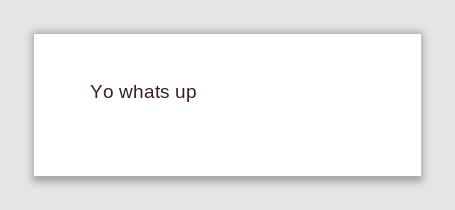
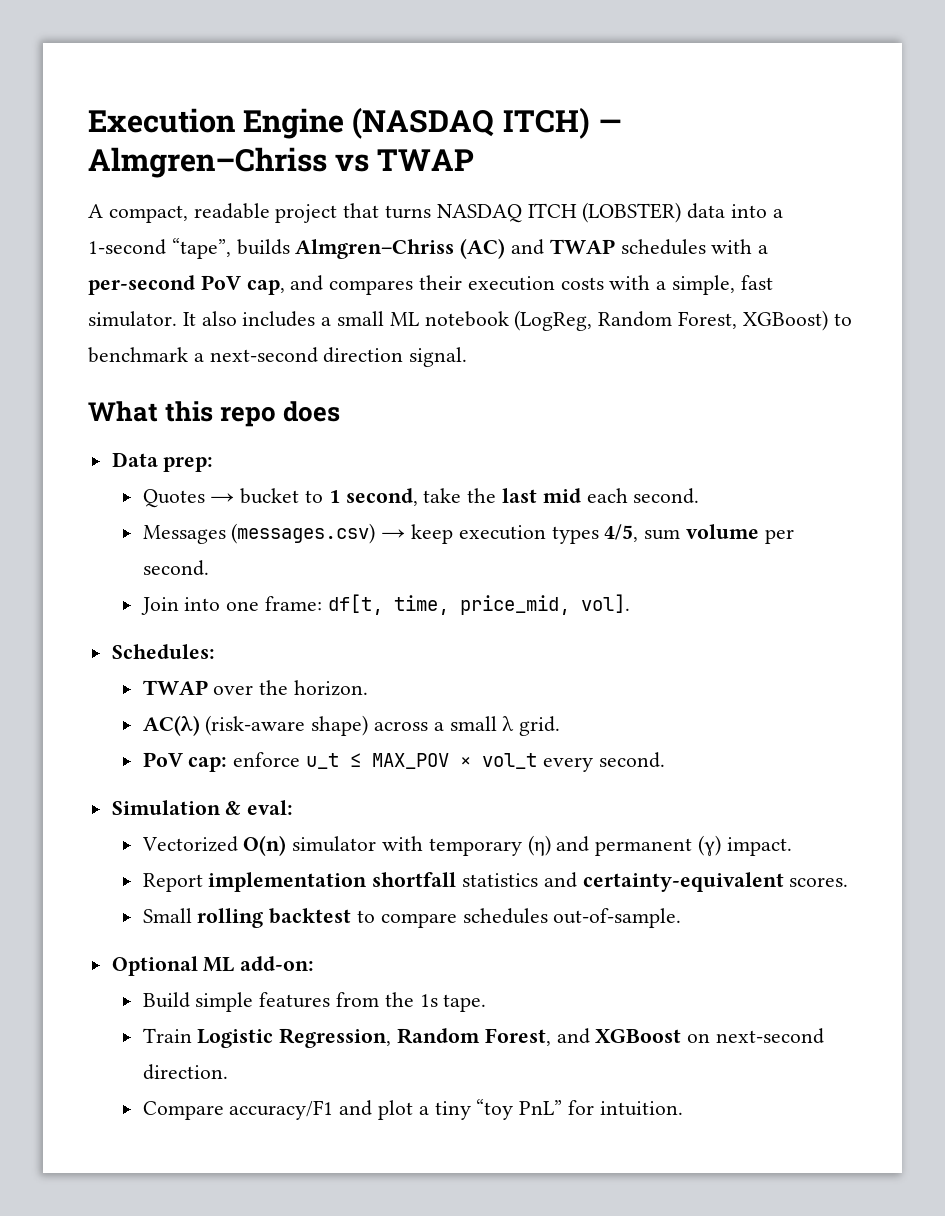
[90,85,198,102] Yo whats up -> [88,108,622,139] [88,147,475,178] [88,202,783,223] [88,238,769,259] [88,275,773,295] [88,310,852,331] [88,347,468,367] [88,401,341,427] [111,452,214,472] [142,488,700,508] [142,523,794,544] [142,560,209,576] [140,594,630,615] [111,644,215,659] [142,680,368,696] [142,715,561,736] [142,752,665,772] [111,800,294,815] [141,835,792,856] [142,872,849,892] [142,908,682,928] [111,956,315,976] [142,992,487,1012] [142,1028,825,1048] [142,1064,228,1080] [142,1099,683,1120] Execution Engine (NASDAQ ITCH) — Almgren–Chriss vs TWAP // A compact, readable project that turns NASDAQ ITCH (LOBSTER) data into a 1-second “tape”, builds Almgren–Chriss (AC) and TWAP schedules with a per-second PoV cap, and compares their execution costs with a simple, fast simulator. It also includes a small ML notebook (LogReg, Random Forest, XGBoost) to benchmark a next-second direction signal. // What this repo does // Data prep: // Quotes → bucket to 1 second, take the last mid each second. // Messages (messages.csv) → keep execution types 4/5, sum volume per second. // Join into one frame: df[t, time, price_mid, vol]. // Schedules: // TWAP over the horizon. // AC(λ) (risk-aware shape) across a small λ grid. // PoV cap: enforce u_t ≤ MAX_POV × vol_t every second. // Simulation & eval: // Vectorized O(n) simulator with temporary (η) and permanent (γ) impact. // Report implementation shortfall statistics and certainty-equivalent scores. // Small rolling backtest to compare schedules out-of-sample. // Optional ML add-on: // Build simple features from the 1s tape. // Train Logistic Regression, Random Forest, and XGBoost on next-second direction. // Compare accuracy/F1 and plot a tiny “toy PnL” for intuition.

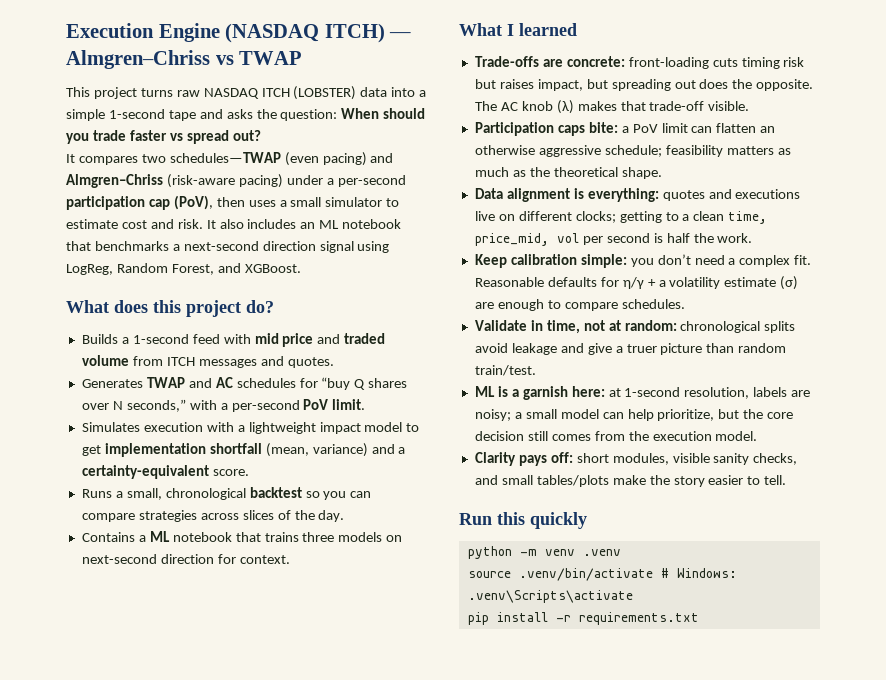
[88,203,432,223] A compact, readable project that turns -> [66,87,200,99] This project turns raw
[88,238,769,259] [88,275,773,295] [88,310,852,331] [88,347,468,367] [88,401,341,427] [111,452,214,472] [142,488,700,508] [142,523,794,544] [142,560,209,576] [140,594,630,615] [111,644,215,659] [142,680,368,696] [142,715,561,736] [142,752,665,772] [111,800,294,815] [141,835,792,856] [142,872,849,892] [142,908,682,928] [111,956,315,976] [142,992,487,1012] [142,1028,825,1048] [142,1064,228,1080] [142,1099,683,1120] 1-second “tape”, builds Almgren–Chriss (AC) and TWAP schedules with a per-second PoV cap, and compares their execution costs with a simple, fast simulator. It also includes a small ML notebook (LogReg, Random Forest, XGBoost) to benchmark a next-second direction signal. // What this repo does // Data prep: // Quotes → bucket to 1 second, take the last mid each second. // Messages (messages.csv) → keep execution types 4/5, sum volume per second. // Join into one frame: df[t, time, price_mid, vol]. // Schedules: // TWAP over the horizon. // AC(λ) (risk-aware shape) across a small λ grid. // PoV cap: enforce u_t ≤ MAX_POV × vol_t every second. // Simulation & eval: // Vectorized O(n) simulator with temporary (η) and permanent (γ) impact. // Report implementation shortfall statistics and certainty-equivalent scores. // Small rolling backtest to compare schedules out-of-sample. // Optional ML add-on: // Build simple features from the 1s tape. // Train Logistic Regression, Random Forest, and XGBoost on next-second direction. // Compare accuracy/F1 and plot a tiny “toy PnL” for intuition. -> [66,108,426,121] [66,130,261,144] [66,152,394,166] [66,174,406,188] [66,195,400,210] [66,219,402,229] [66,241,390,253] [66,263,301,275] [66,300,274,317] [81,333,386,347] [81,355,334,368] [81,377,408,390] [81,399,366,412] [81,422,420,434] [81,443,406,457] [81,465,249,479] [81,487,372,500] [81,510,345,522] [81,531,403,542] [81,554,290,564] [459,23,577,36] [474,56,805,69] [474,79,814,91] [474,100,750,114] [474,122,776,136] [474,145,791,157] [474,167,662,179] [474,188,801,202] [474,211,768,224] [474,233,753,246] [474,254,812,268] [474,276,799,290] [474,299,685,311] [474,320,796,334] [474,343,787,355] [474,365,536,376] [474,386,811,400] [474,409,794,421] [474,431,758,441] [474,452,798,466] [474,475,787,487] [459,512,587,529] [467,546,621,559] [467,568,737,581] [467,590,633,603] [467,612,699,625] simple 1-second tape and asks the question: When should you trade faster vs spread out? // It compares two schedules—TWAP (even pacing) and Almgren–Chriss (risk-aware pacing) under a per-second participation cap (PoV), then uses a small simulator to estimate cost and risk. It also includes an ML notebook that benchmarks a next-second direction signal using LogReg, Random Forest, and XGBoost. // What does this project do? // Builds a 1-second feed with mid price and traded volume from ITCH messages and quotes. // Generates TWAP and AC schedules for “buy Q shares over N seconds,” with a per-second PoV limit. // Simulates execution with a lightweight impact model to get implementation shortfall (mean, variance) and a certainty-equivalent score. // Runs a small, chronological backtest so you can compare strategies across slices of the day. // Contains a ML notebook that trains three models on next-second direction for context. // What I learned // Trade-offs are concrete: front-loading cuts timing risk but raises impact, but spreading out does the opposite. The AC knob (λ) makes that trade-off visible. // Participation caps bite: a PoV limit can flatten an otherwise aggressive schedule; feasibility matters as much as the theoretical shape. // Data alignment is everything: quotes and executions live on different clocks; getting to a clean time, price_mid, vol per second is half the work. // Keep calibration simple: you don’t need a complex fit. Reasonable defaults for η/γ + a volatility estimate (σ) are enough to compare schedules. // Validate in time, not at random: chronological splits avoid leakage and give a truer picture than random train/test. // ML is a garnish here: at 1-second resolution, labels are noisy; a small model can help prioritize, but the core decision still comes from the execution model. // Clarity pays off: short modules, visible sanity checks, and small tables/plots make the story easier to tell. // Run this quickly // python -m venv .venv // source .venv/bin/activate # Windows: .venv\Scripts\activate // pip install -r requirements.txt

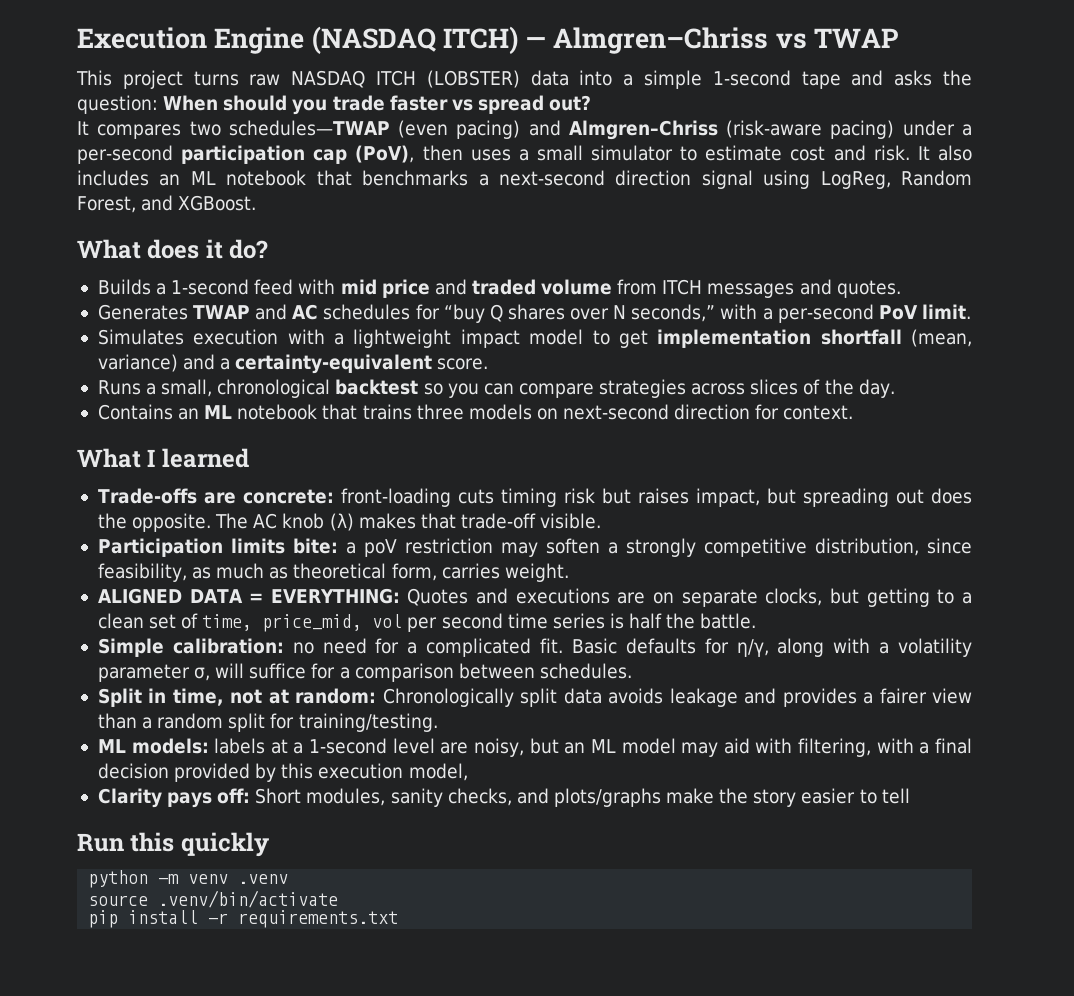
[153,300,241,317] this project -> [205,239,223,259] it
[138,535,146,542] a -> [178,408,200,420] an
[557,125,585,136] caps -> [230,538,285,554] limits
[632,123,776,133] [474,145,791,157] [474,167,662,179] [474,188,801,202] [474,211,616,223] PoV limit can flatten an otherwise aggressive schedule; feasibility matters as much as the theoretical shape. // Data alignment is everything: quotes and executions live on different clocks; -> [363,538,972,557] [97,563,569,582] [97,588,860,607] poV restriction may soften a strongly competitive distribution, since feasibility, as much as theoretical form, carries weight. // ALIGNED DATA = EVERYTHING: Quotes and executions are on separate clocks, but
(725, 216) none -> [149,613,199,629] set of
(650, 238) none -> [507,613,605,629] time series
[717,233,753,243] [474,254,812,268] [474,276,799,290] [474,299,618,311] work. // Keep calibration simple: you don’t need a complex fit. Reasonable defaults for η/γ + a volatility estimate (σ) are enough to compare -> [700,613,757,629] [97,638,972,657] [97,663,535,682] battle. // Simple calibration: no need for a complicated fit. Basic defaults for η/γ, along with a volatility parameter σ, will suffice for a comparison between
[474,320,527,331] Validate -> [97,688,142,707] Split
[680,321,796,333] [474,343,787,355] [474,365,536,376] [474,386,811,400] [474,409,794,421] [474,431,758,441] chronological splits avoid leakage and give a truer picture than random train/test. // ML is a garnish here: at 1-second resolution, labels are noisy; a small model can help prioritize, but the core decision still comes from the execution model. -> [382,688,973,707] [97,713,438,732] [97,738,973,757] [97,763,468,782] Chronologically split data avoids leakage and provides a fairer view than a random split for training/testing. // ML models: labels at a 1-second level are noisy, but an ML model may aid with filtering, with a final decision provided by this execution model,
[576,453,710,465] short modules, visible -> [255,788,386,806] Short modules,
[501,475,609,487] small tables/plots -> [553,788,661,807] plots/graphs
[764,475,787,485] tell. -> [881,788,910,804] tell
[660,568,737,578] [467,590,633,603] # Windows: .venv\Scripts\activate -> (339, 899) none

